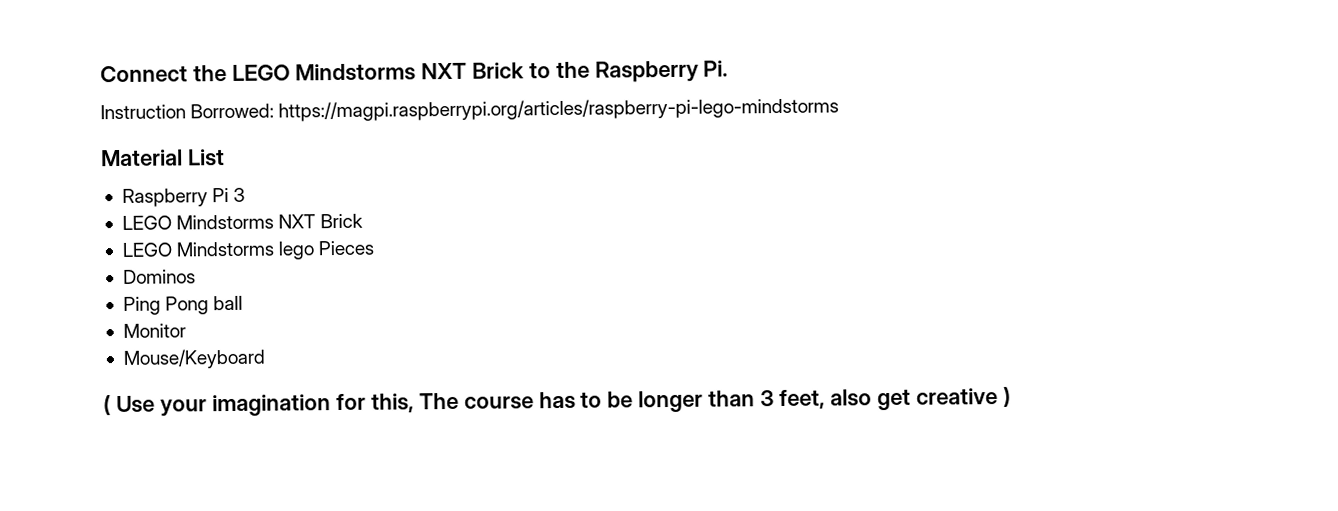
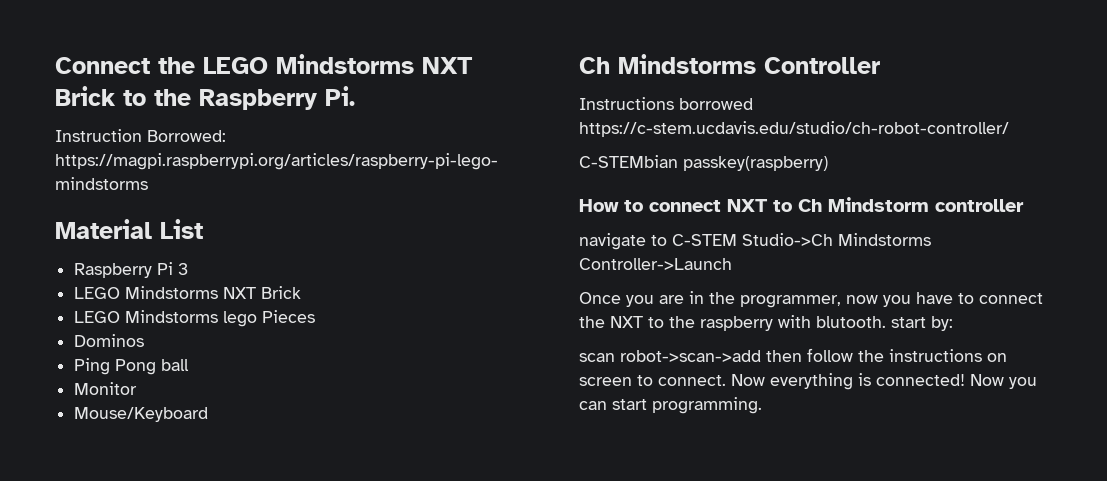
[103,386,1011,417] ( Use your imagination for this, The course has to be longer than 3 feet, also get creative ) -> [579,54,880,74] [579,97,753,110] [579,121,1009,137] [579,155,828,171] [579,197,1024,212] [579,233,931,250] [579,258,732,270] [579,291,1043,308] [579,315,953,331] [579,348,1007,362] [579,373,1037,390] [579,397,762,414] Ch Mindstorms Controller // Instructions borrowed https://c-stem.ucdavis.edu/studio/ch-robot-controller/ // C-STEMbian passkey(raspberry) // How to connect NXT to Ch Mindstorm controller // navigate to C-STEM Studio->Ch Mindstorms Controller->Launch // Once you are in the programmer, now you have to connect the NXT to the raspberry with blutooth. start by: // scan robot->scan->add then follow the instructions on screen to connect. Now everything is connected! Now you can start programming.

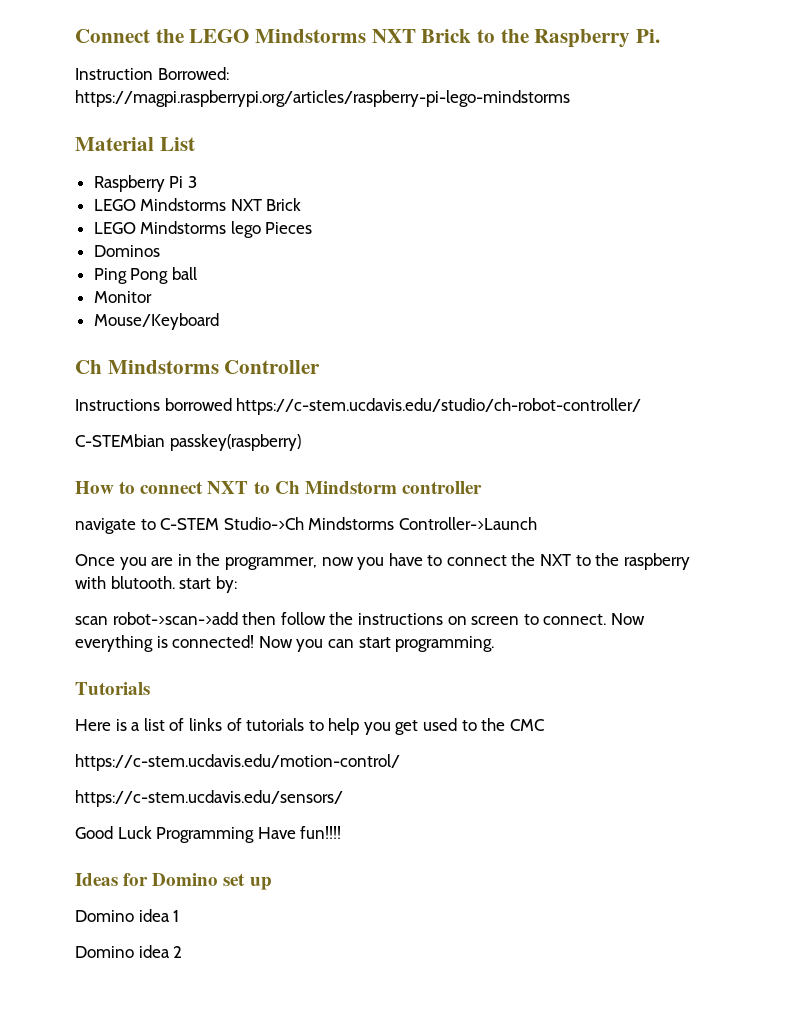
(762, 405) none -> [75,682,150,695] [75,718,544,735] [75,754,400,771] [75,790,343,807] [75,826,342,843] [75,873,272,890] [75,909,180,922] [75,945,183,958] // Tutorials // Here is a list of links of tutorials to help you get used to the CMC // https://c-stem.ucdavis.edu/motion-control/ // https://c-stem.ucdavis.edu/sensors/ // Good Luck Programming Have fun!!!! // Ideas for Domino set up // Domino idea 1 // Domino idea 2

